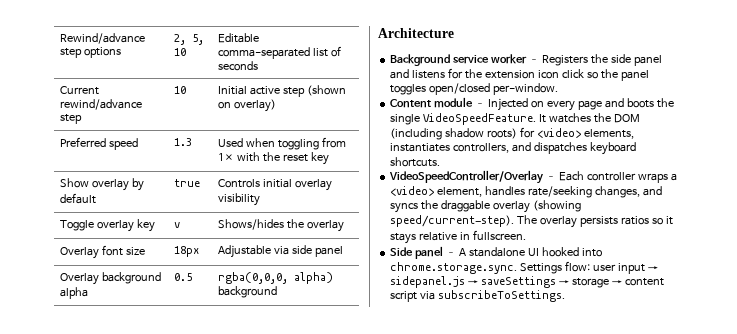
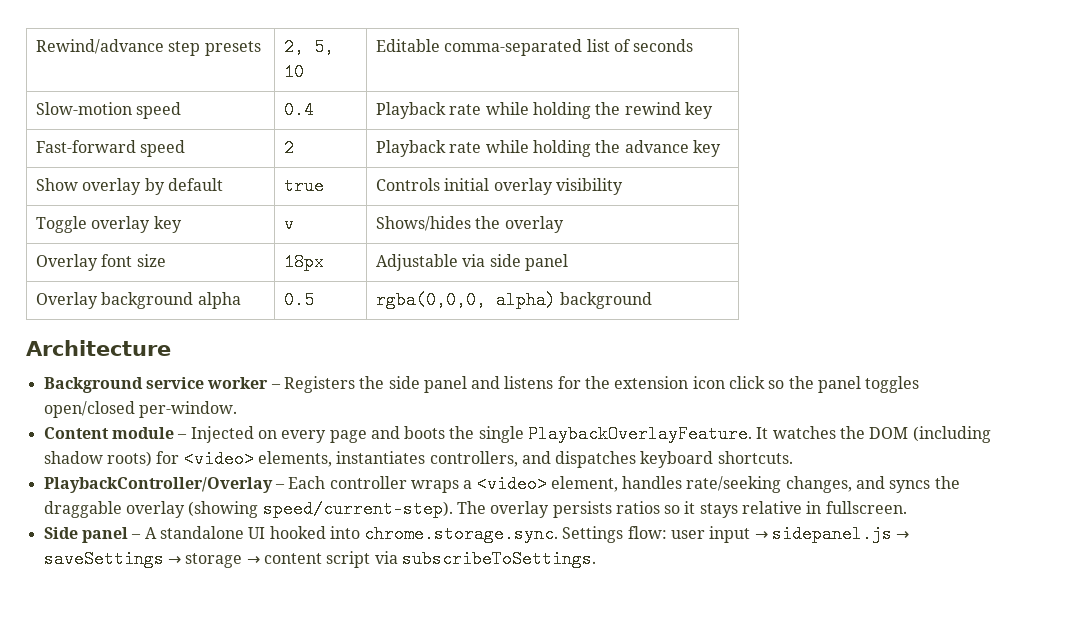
[83,47,121,58] options -> [204,41,261,56] presets
[59,86,99,95] [59,99,142,110] [59,114,82,124] [173,86,186,94] [217,85,346,97] [217,99,276,112] [59,137,138,150] [173,138,192,146] [217,137,346,150] [217,152,308,162] Current rewind/advance step | 10 | Initial active step (shown on overlay) // Preferred speed | 1.3 | Used when toggling from 1× with the reset -> [35,102,182,119] [283,101,314,119] [375,102,713,119] [35,140,186,157] [283,139,294,157] [375,140,689,157] Slow-motion speed | 0.4 | Playback rate while holding the rewind key // Fast-forward speed | 2 | Playback rate while holding the advance
[423,113,537,125] VideoSpeedFeature. -> [528,425,753,443] PlaybackOverlayFeature.
[389,170,544,184] VideoSpeedController/Overlay -> [43,477,273,493] PlaybackController/Overlay

